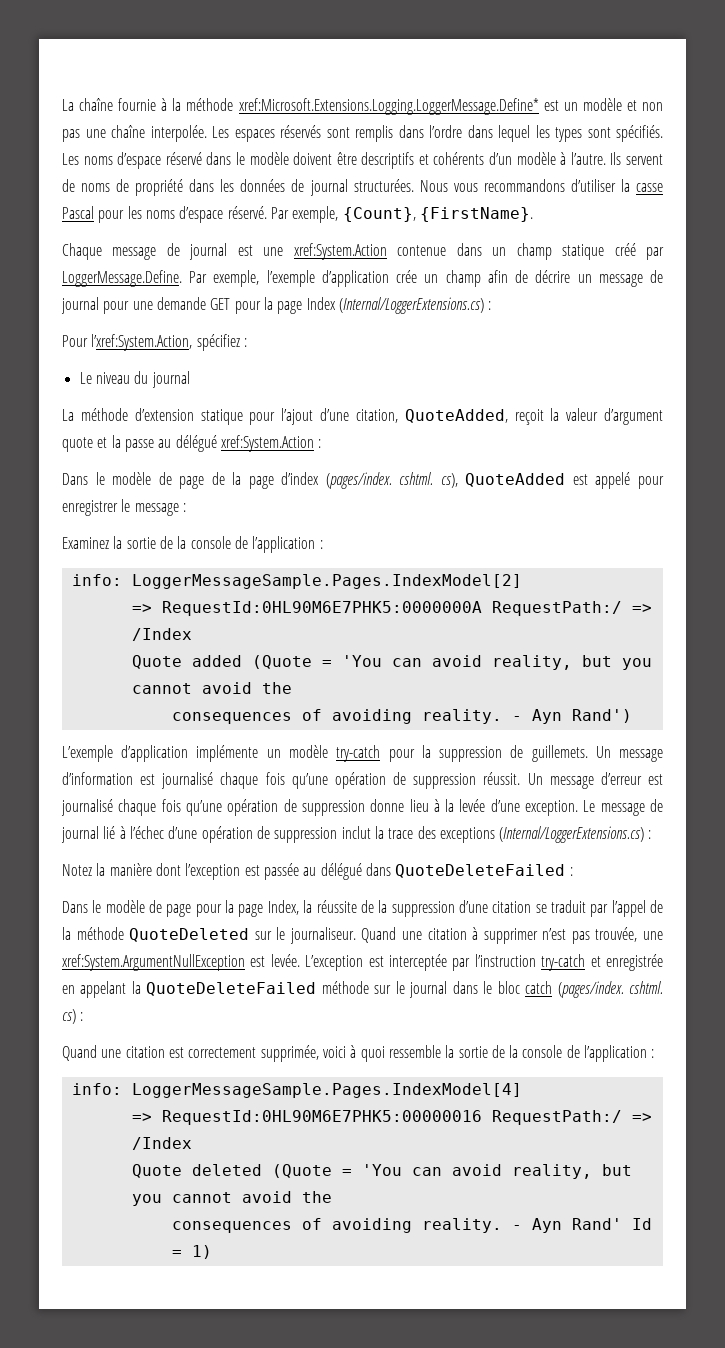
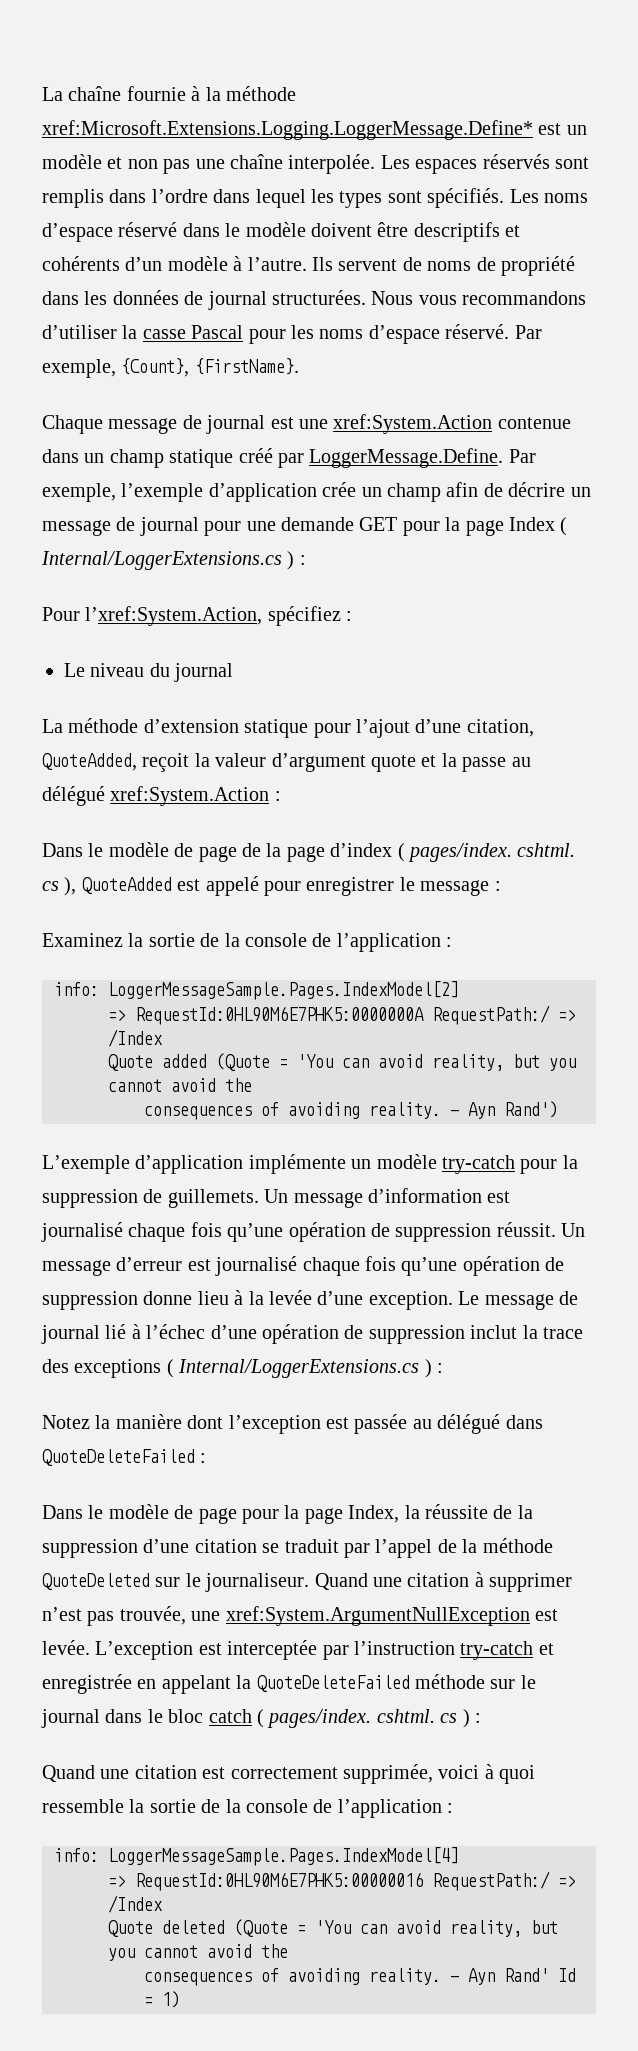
[338,297,484,314] (Internal/LoggerExtensions.cs) -> [560,517,568,536] [41,551,295,570] ( Internal/LoggerExtensions.cs )
[325,472,458,489] (pages/index. cshtml. cs), -> [397,843,576,862] [42,877,77,896] ( pages/index. cshtml. cs ),
[499,826,645,843] (Internal/LoggerExtensions.cs) -> [166,1359,432,1378] ( Internal/LoggerExtensions.cs )
[557,981,663,998] [62,1009,76,1024] (pages/index. cshtml. cs) -> [257,1709,470,1728] ( pages/index. cshtml. cs )

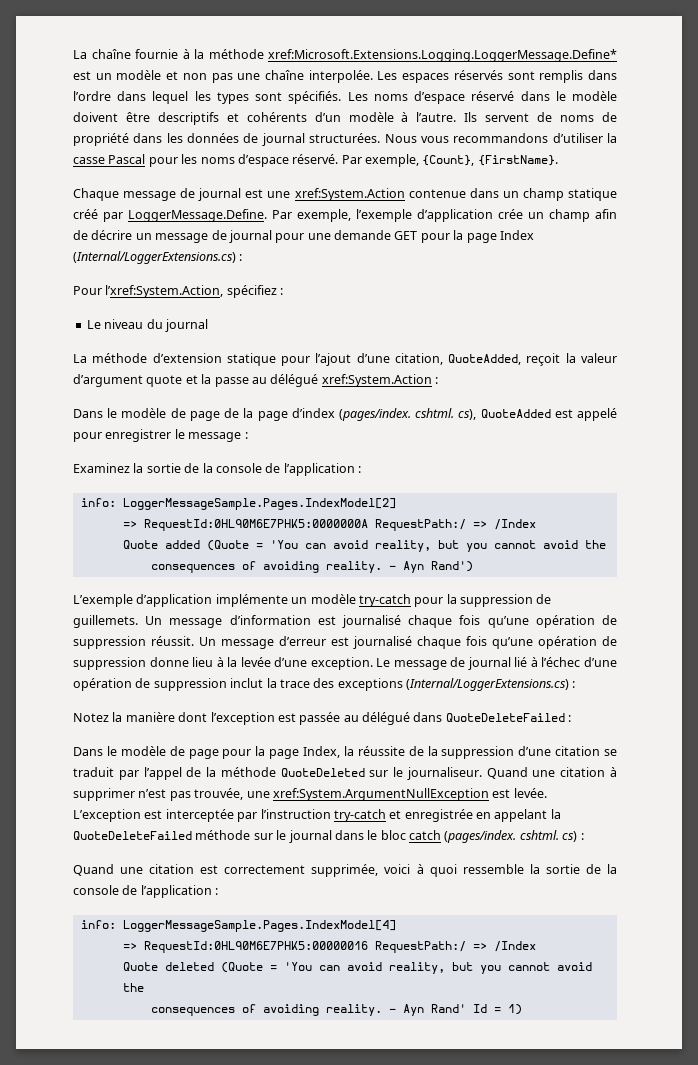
[560,517,568,536] [41,551,295,570] ( Internal/LoggerExtensions.cs ) -> [73,251,236,264] (Internal/LoggerExtensions.cs)
[397,843,576,862] [42,877,77,896] ( pages/index. cshtml. cs ), -> [338,408,477,421] (pages/index. cshtml. cs),
[166,1359,432,1378] ( Internal/LoggerExtensions.cs ) -> [406,678,569,691] (Internal/LoggerExtensions.cs)
[257,1709,470,1728] ( pages/index. cshtml. cs ) -> [444,830,578,843] (pages/index. cshtml. cs)

